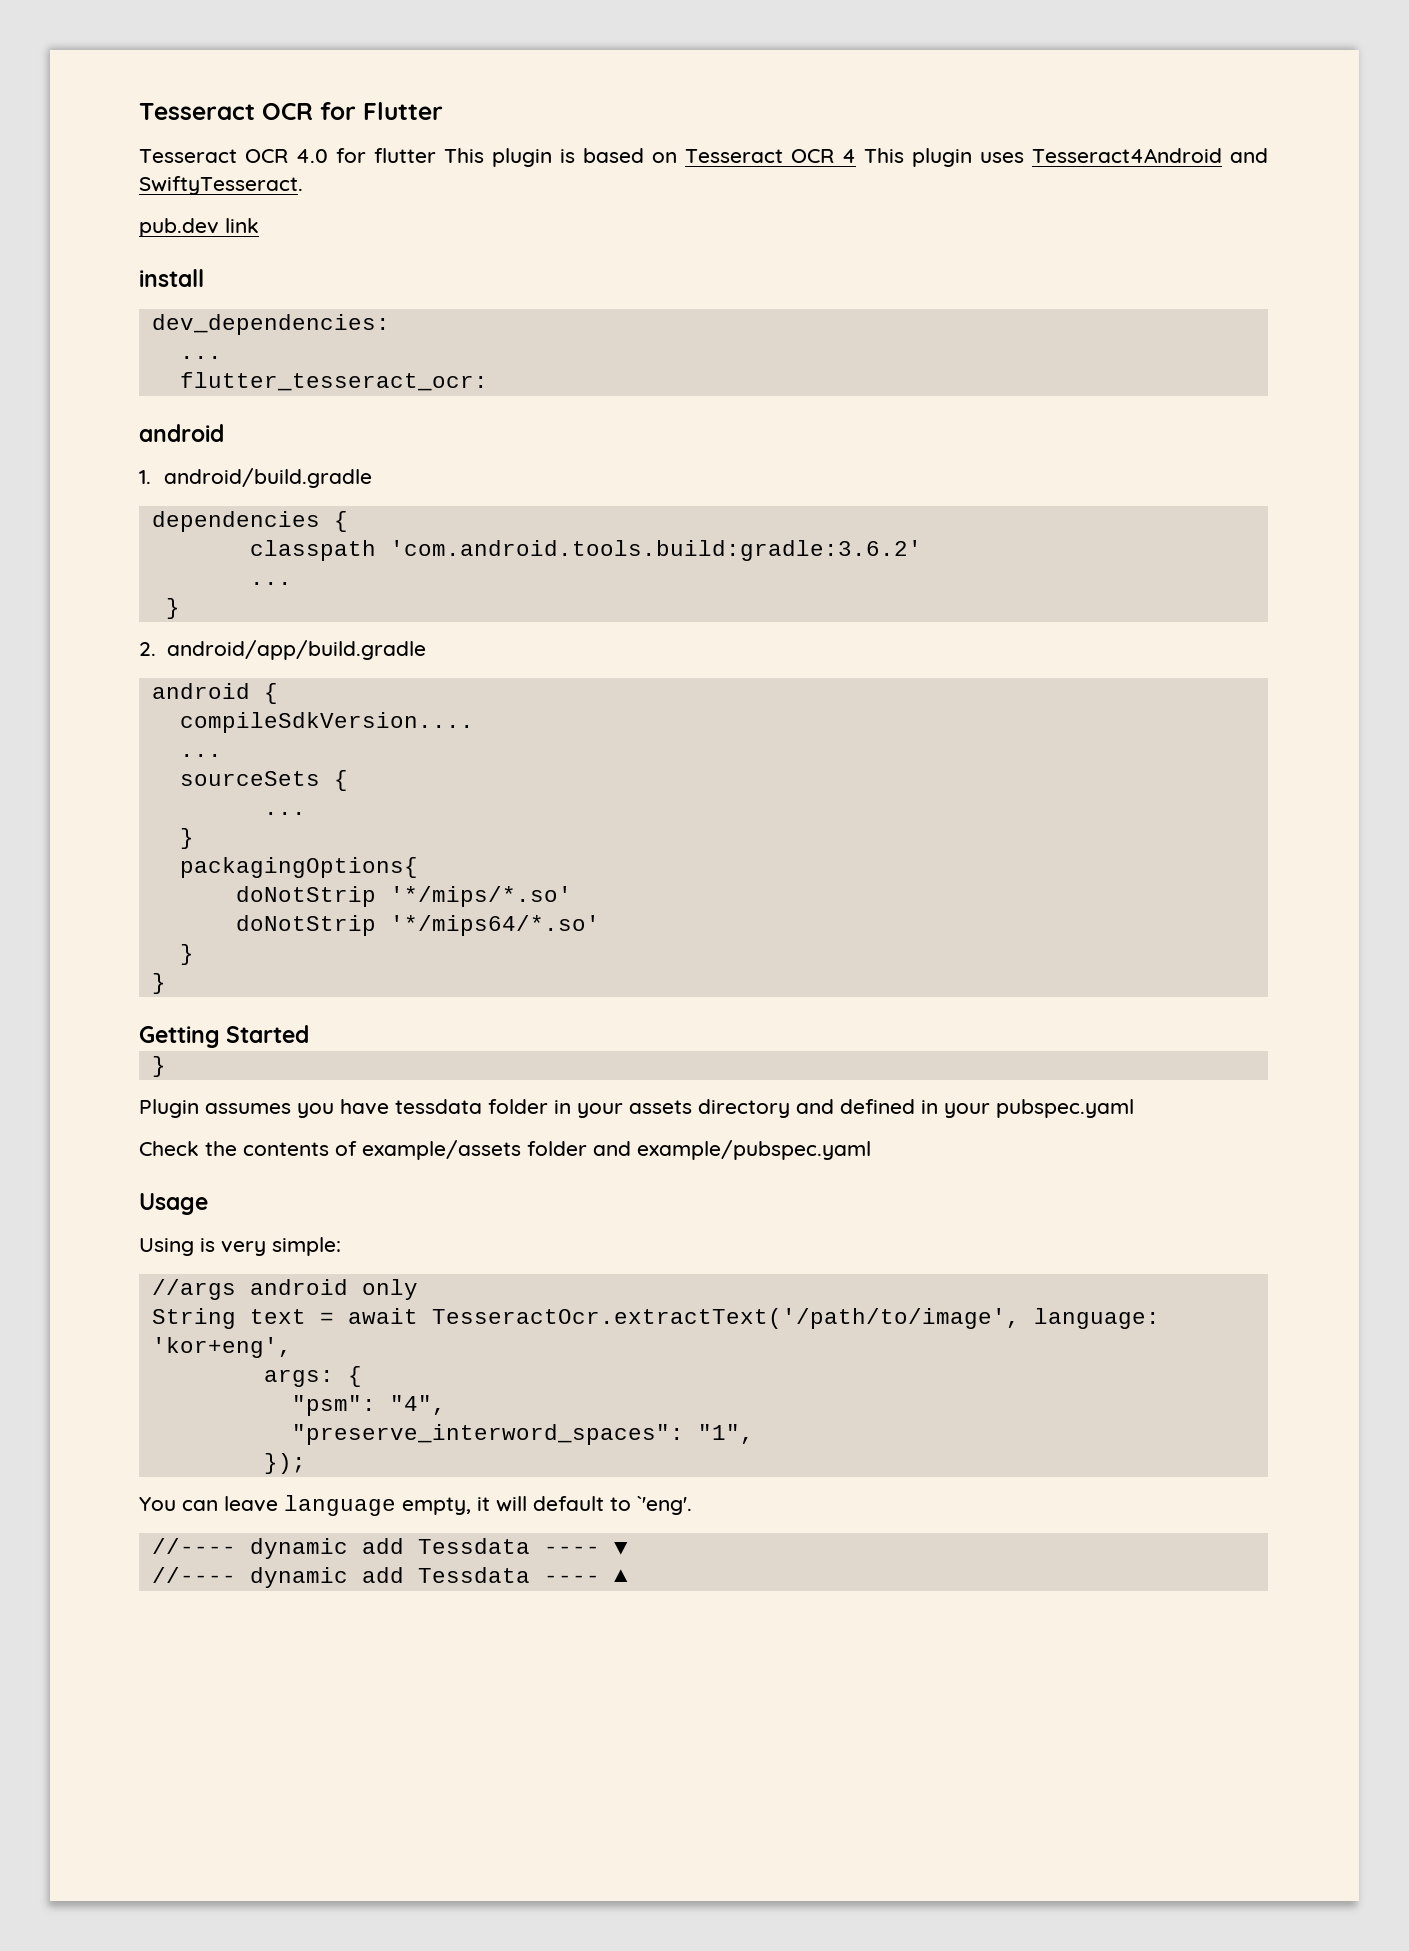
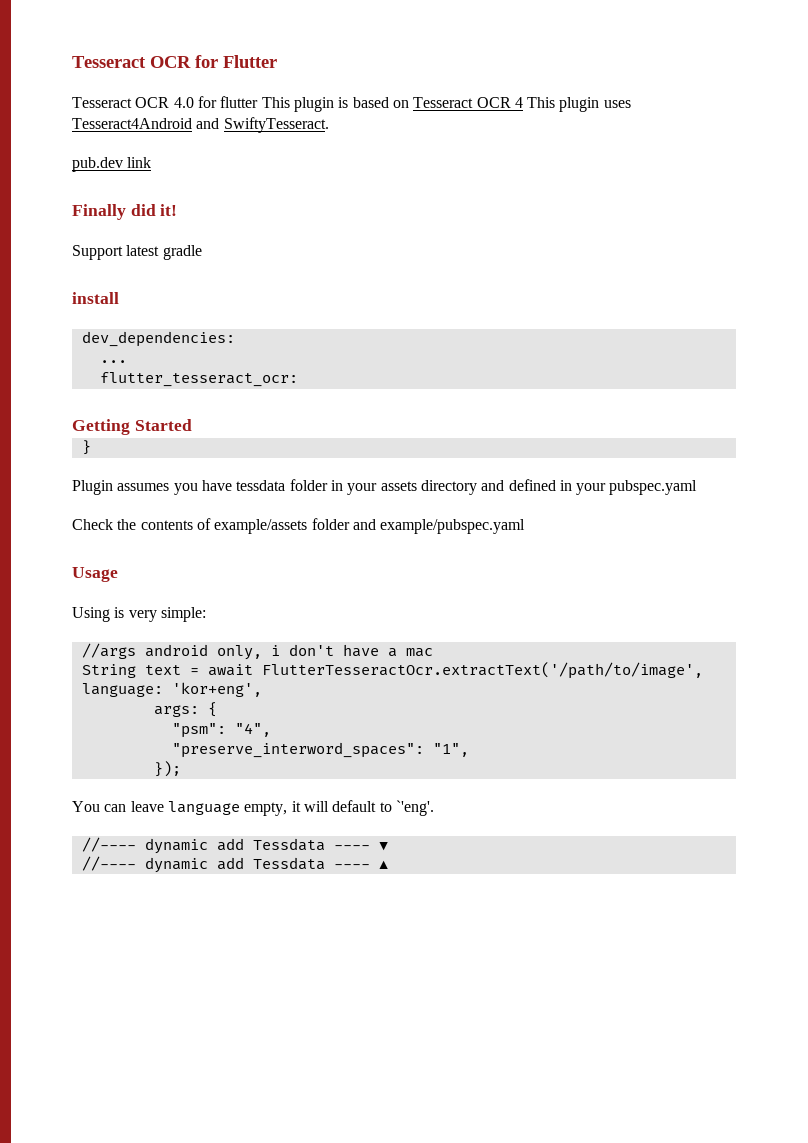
[139,269,204,287] [151,314,390,335] [179,356,222,359] [179,372,488,391] [139,424,224,442] [139,468,372,488] [151,511,348,532] [249,540,922,561] [249,582,292,585] [165,598,180,619] [139,640,426,660] [151,683,278,704] [179,712,474,733] [179,754,222,757] [179,770,348,791] [263,812,306,815] [179,828,194,849] [179,857,418,878] [235,886,572,907] [235,915,600,936] [179,944,194,965] [151,973,166,994] install // dev_dependencies: // ... // flutter_tesseract_ocr: // android // 1. android/build.gradle // dependencies { // classpath 'com.android.tools.build:gradle:3.6.2' // ... // } // 2. android/app/build.gradle // android { // compileSdkVersion.... // ... // sourceSets { // ... // } // packagingOptions{ // doNotStrip '*/mips/*.so' // doNotStrip '*/mips64/*.so' // } // } -> [72,204,178,220] [72,245,202,260] [72,292,119,304] [81,331,235,347] [99,360,127,363] [99,372,298,387] Finally did it! // Support latest gradle // install // dev_dependencies: // ... // flutter_tesseract_ocr:
[361,1279,418,1300] only -> [216,644,433,660] only, i don't have a mac
[431,1308,1020,1329] TesseractOcr.extractText('/path/to/image', -> [261,662,703,679] FlutterTesseractOcr.extractText('/path/to/image',

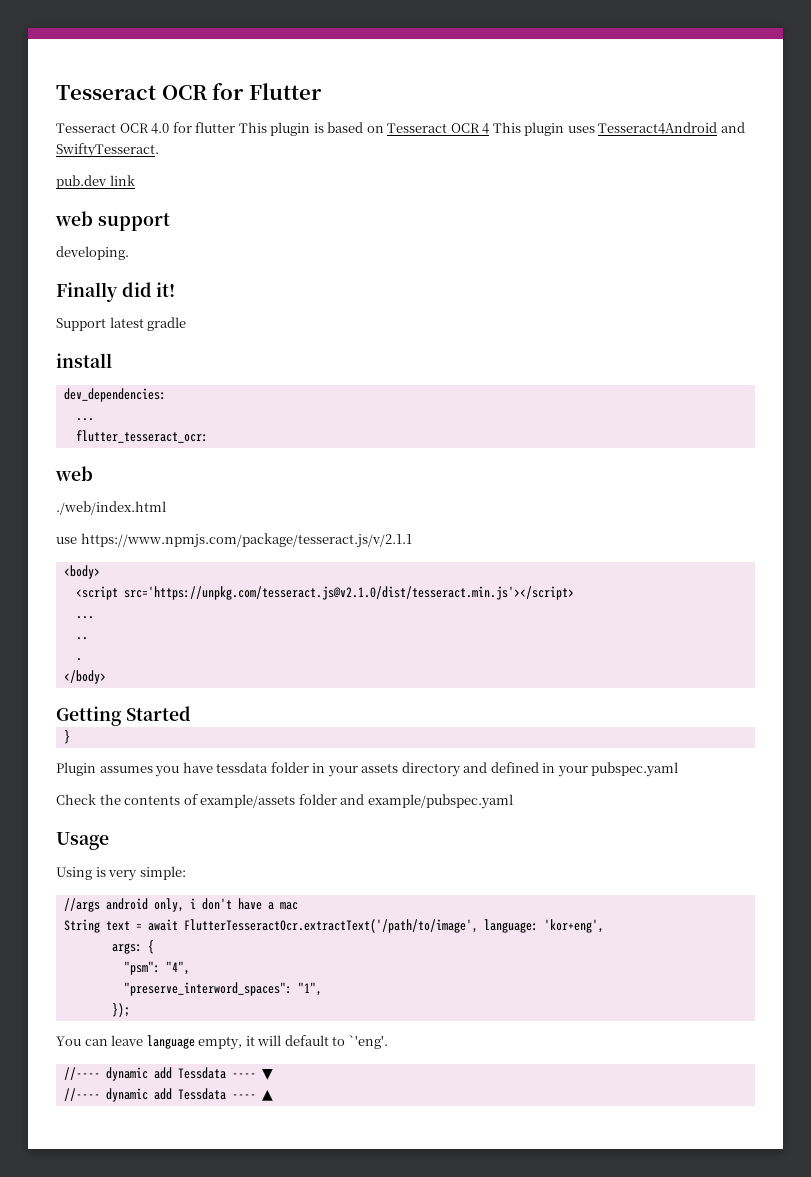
(152, 162) none -> [55,211,170,231] [56,246,129,260] // web support // developing.
(298, 379) none -> [55,466,93,481] [56,501,166,515] [56,533,412,548] [63,565,100,579] [75,586,574,600] [75,616,94,619] [75,637,88,640] [75,658,82,661] [63,670,106,684] // web // ./web/index.html // use https://www.npmjs.com/package/tesseract.js/v/2.1.1 // <body> // <script src='https://unpkg.com/tesseract.js@v2.1.0/dist/tesseract.min.js'></script> // ... // .. // . // </body>

